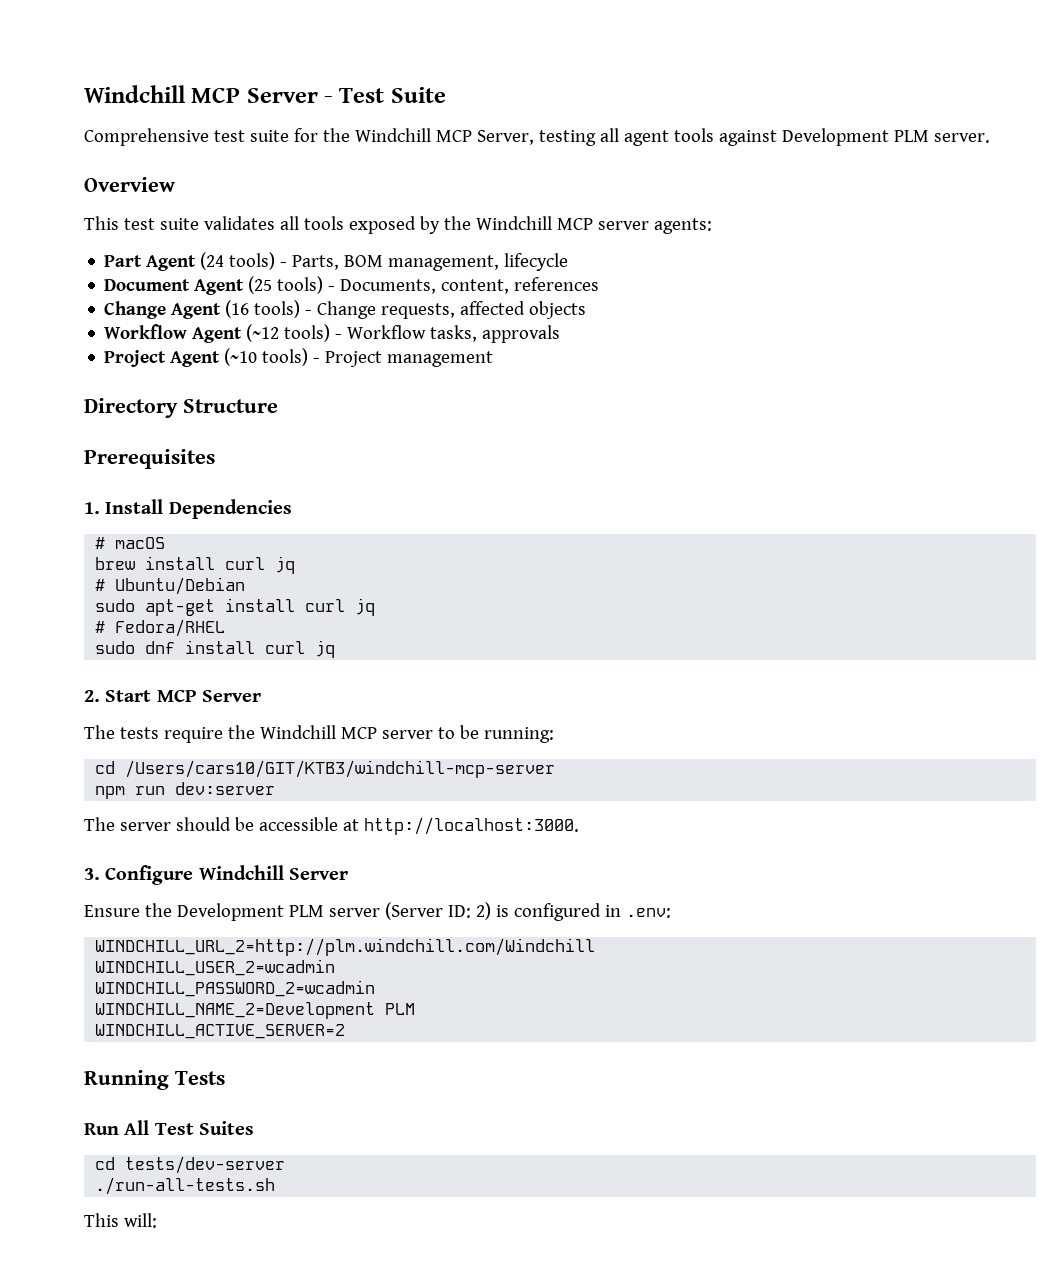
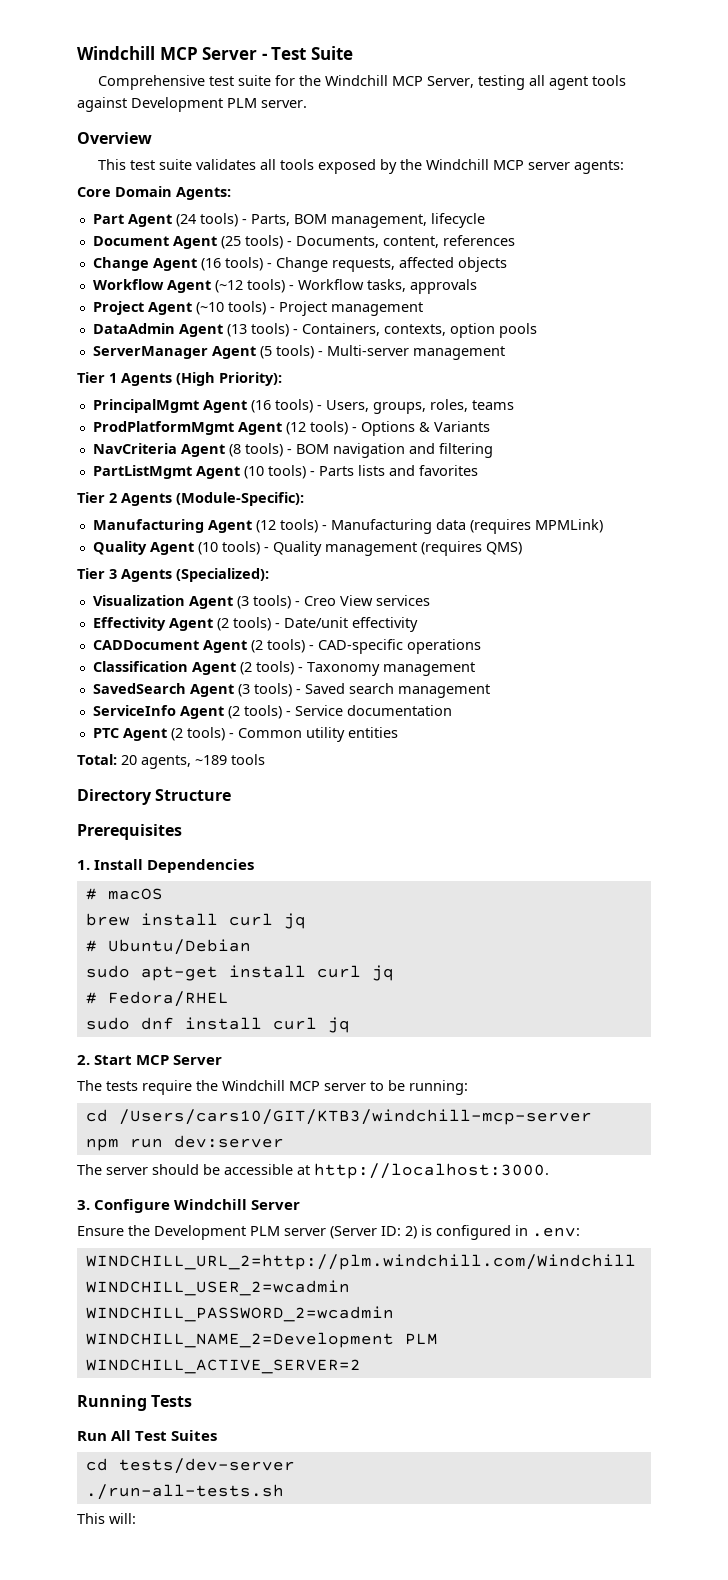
(712, 226) none -> [77,186,231,200] // Core Domain Agents:
(494, 359) none -> [92,323,537,338] [92,345,505,360] [77,372,282,386] [92,399,514,414] [92,421,490,436] [92,443,493,458] [92,465,478,479] [77,492,304,506] [92,519,603,534] [92,541,522,556] [77,568,269,582] [92,595,430,609] [92,617,418,632] [92,639,481,654] [92,661,475,676] [92,683,490,698] [92,705,452,719] [92,727,398,742] [77,754,265,769] // DataAdmin Agent (13 tools) - Containers, contexts, option pools // ServerManager Agent (5 tools) - Multi-server management // Tier 1 Agents (High Priority): // PrincipalMgmt Agent (16 tools) - Users, groups, roles, teams // ProdPlatformMgmt Agent (12 tools) - Options & Variants // NavCriteria Agent (8 tools) - BOM navigation and filtering // PartListMgmt Agent (10 tools) - Parts lists and favorites // Tier 2 Agents (Module-Specific): // Manufacturing Agent (12 tools) - Manufacturing data (requires MPMLink) // Quality Agent (10 tools) - Quality management (requires QMS) // Tier 3 Agents (Specialized): // Visualization Agent (3 tools) - Creo View services // Effectivity Agent (2 tools) - Date/unit effectivity // CADDocument Agent (2 tools) - CAD-specific operations // Classification Agent (2 tools) - Taxonomy management // SavedSearch Agent (3 tools) - Saved search management // ServiceInfo Agent (2 tools) - Service documentation // PTC Agent (2 tools) - Common utility entities // Total: 20 agents, ~189 tools

